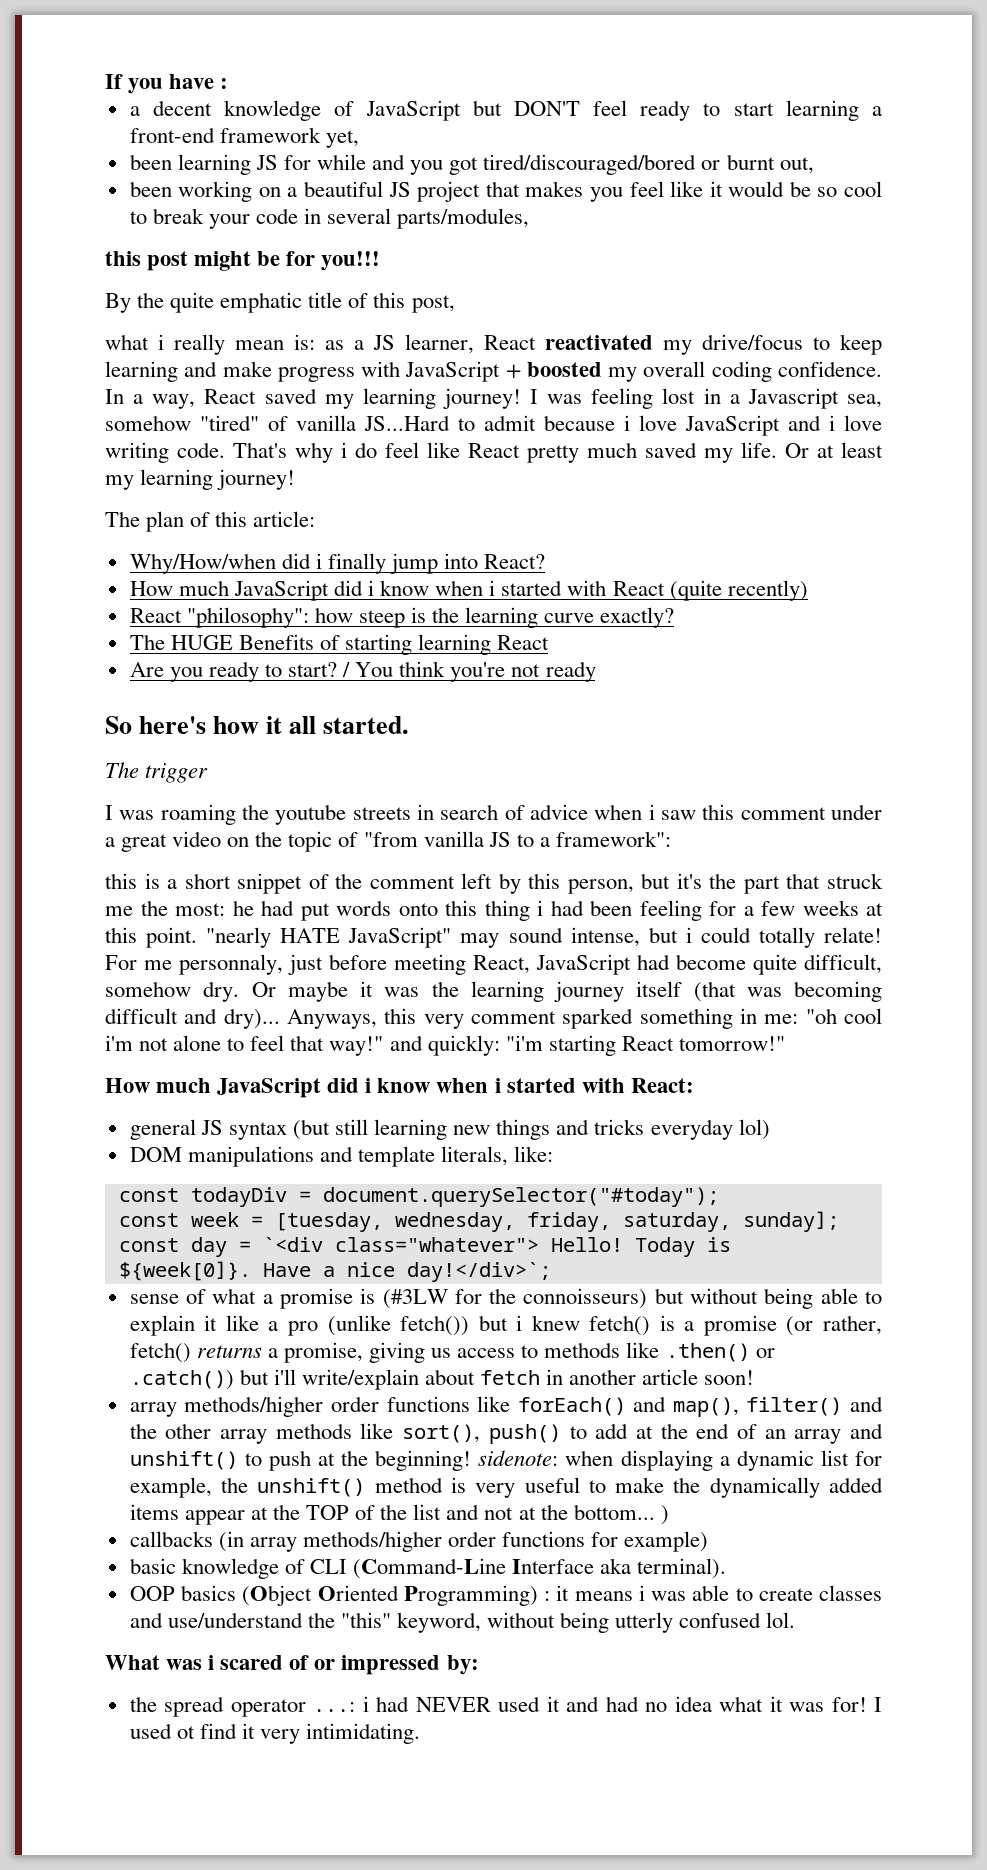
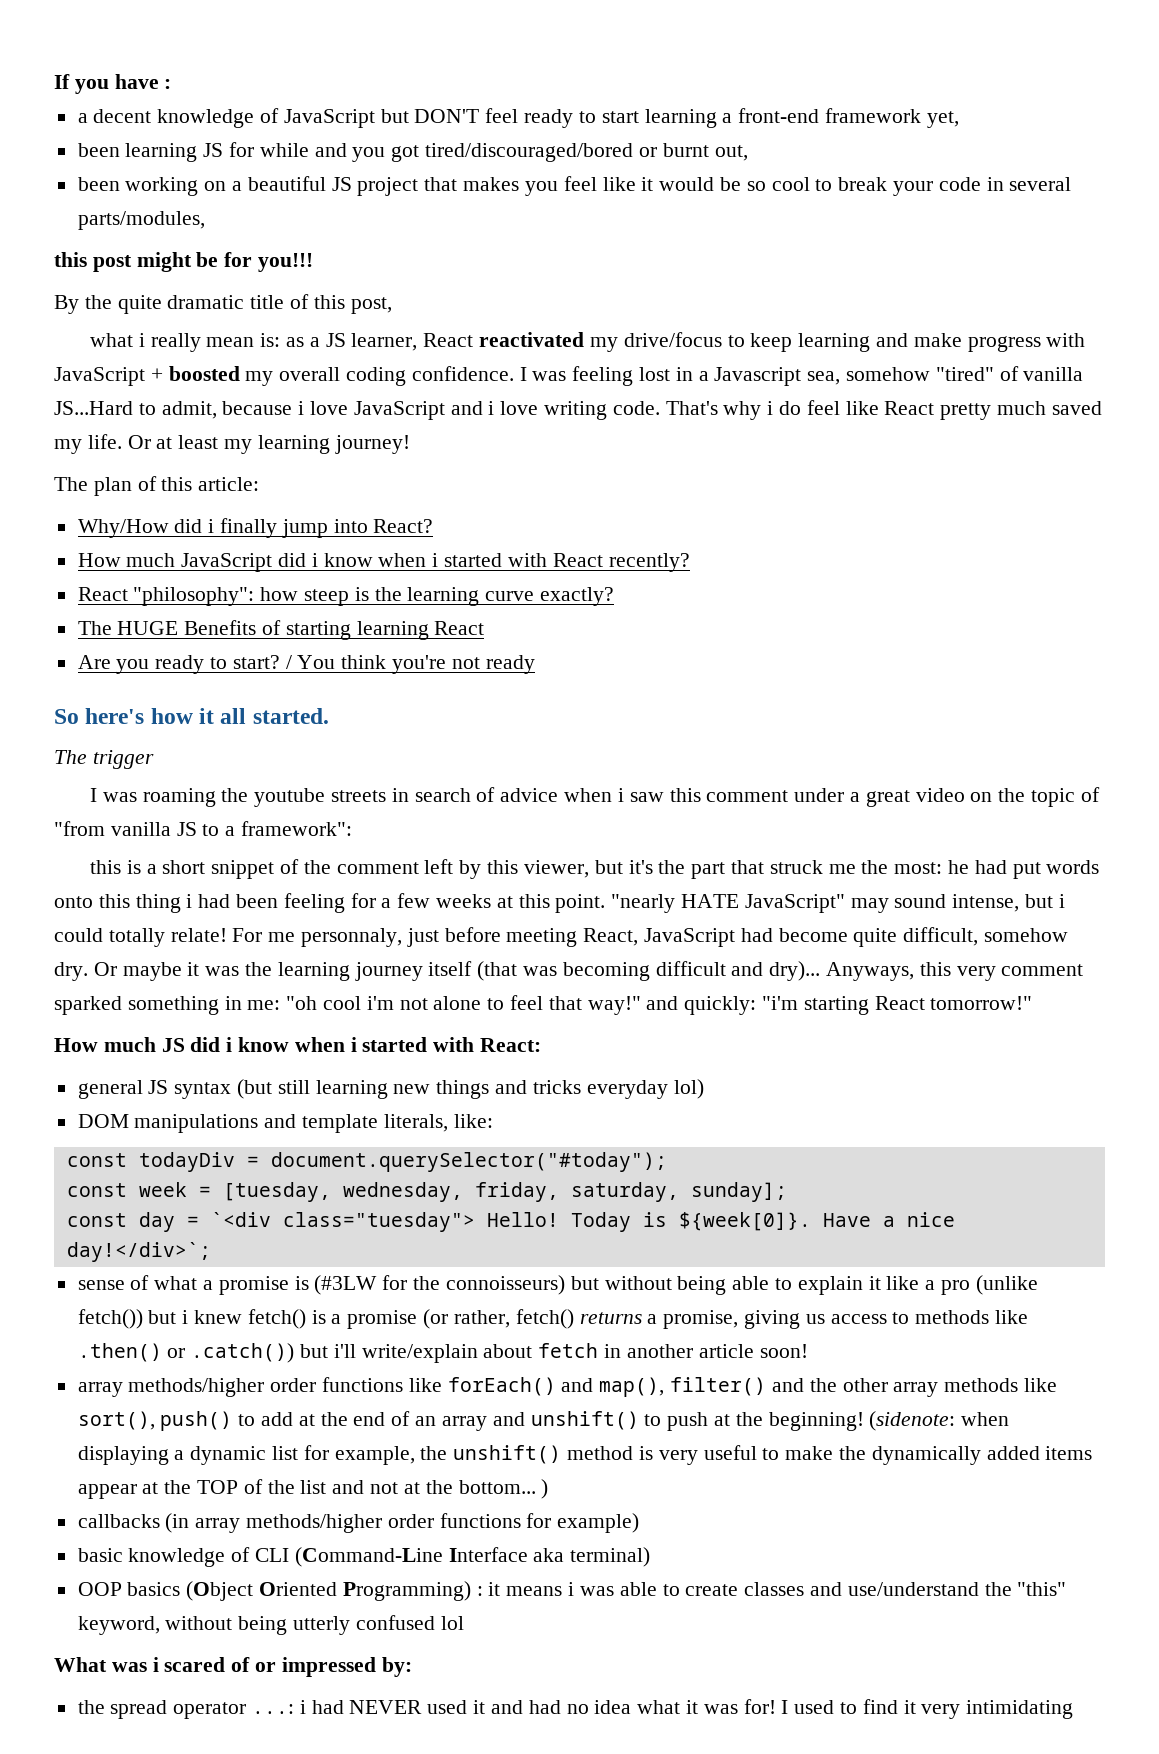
[220,292,303,313] emphatic -> [167,295,245,309] dramatic
[105,388,521,409] In a way, React saved my learning journey! -> (514, 373) none
[484,415,536,431] admit -> [161,401,217,419] admit,
[129,553,276,574] Why/How/when -> [77,519,169,538] Why/How
[669,580,808,601] (quite recently) -> [608,553,690,572] recently?
[567,879,634,894] person, -> [523,860,589,878] viewer,
[217,1078,322,1098] JavaScript -> [161,1038,185,1052] JS
[334,1237,539,1252] class="whatever"> -> [282,1212,475,1232] class="tuesday">
[478,1450,559,1466] sidenote: -> [869,1411,956,1431] (sidenote:
[637,1558,727,1579] terminal). -> [570,1547,651,1567] terminal)
[766,1612,796,1628] lol. -> [440,1616,464,1630] lol
[176,1726,195,1739] ot -> [839,1702,857,1714] to
[306,1723,421,1744] intimidating. -> [966,1700,1074,1719] intimidating

